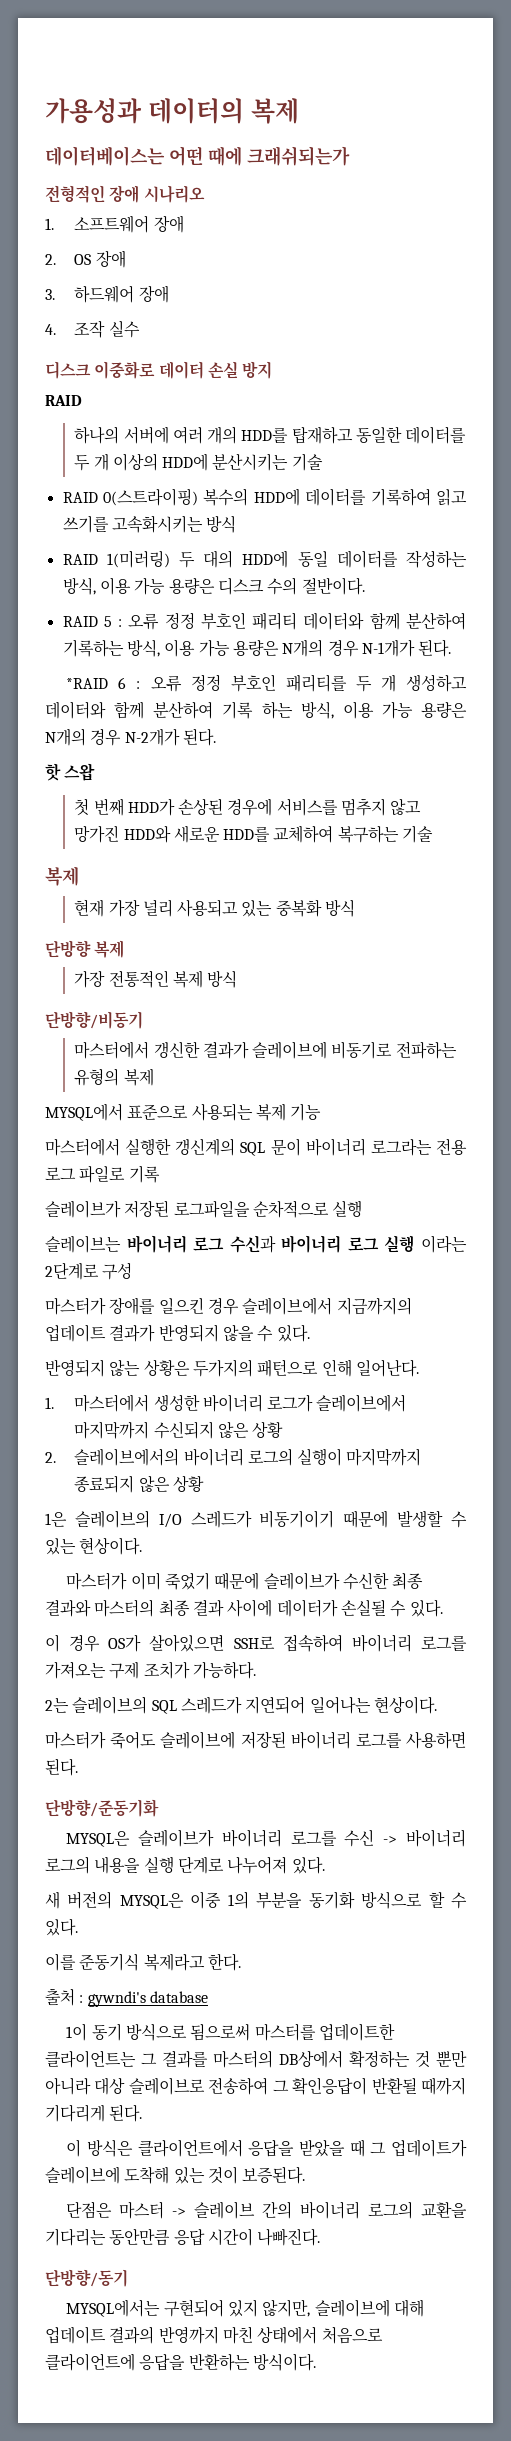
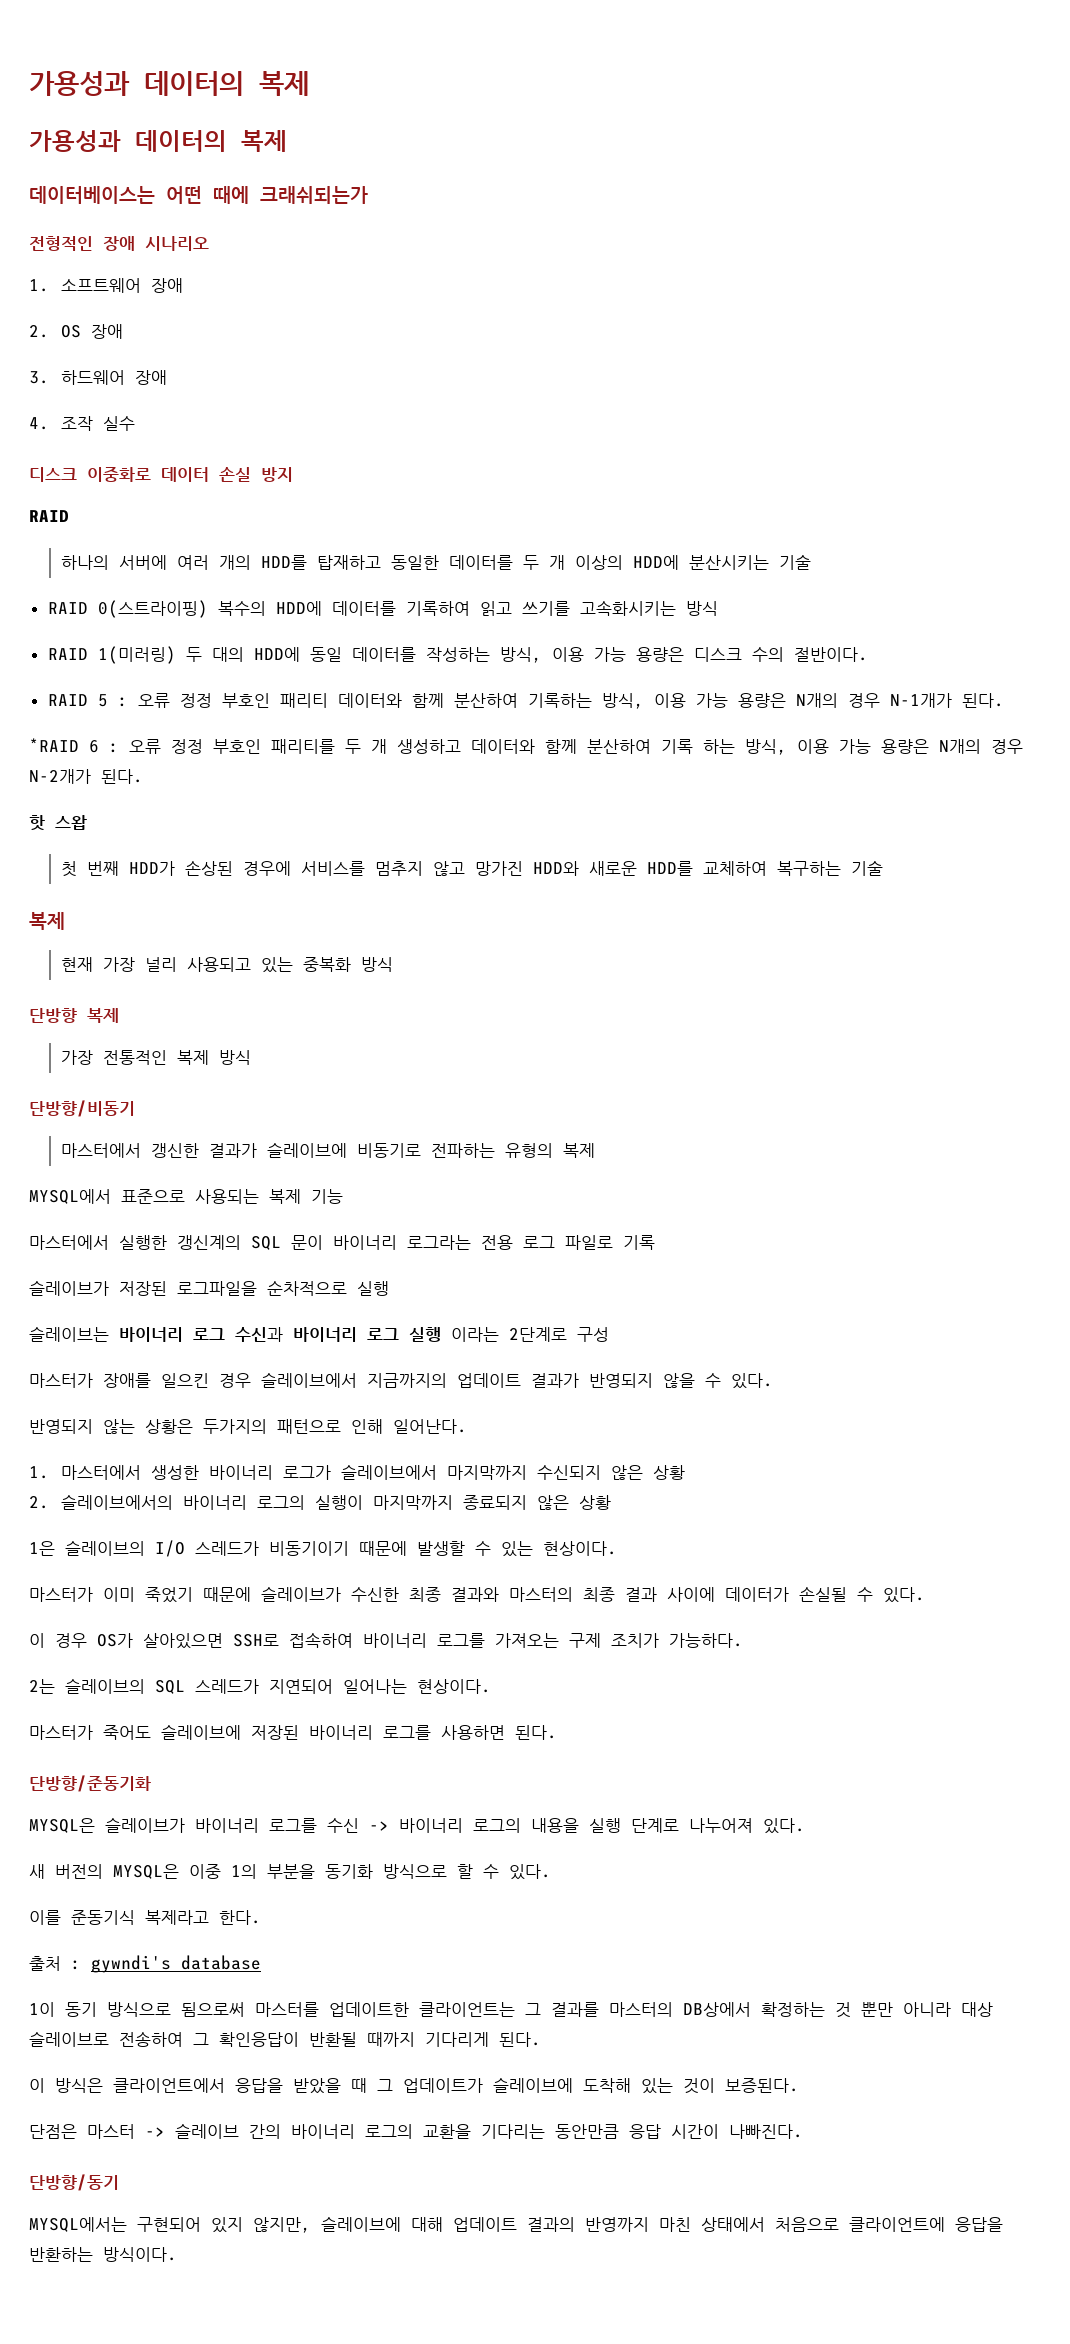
[45,98,299,124] 가용성과 데이터의 복제 -> [29,71,309,96] [29,130,287,152] 가용성과 데이터의 복제 // 가용성과 데이터의 복제

